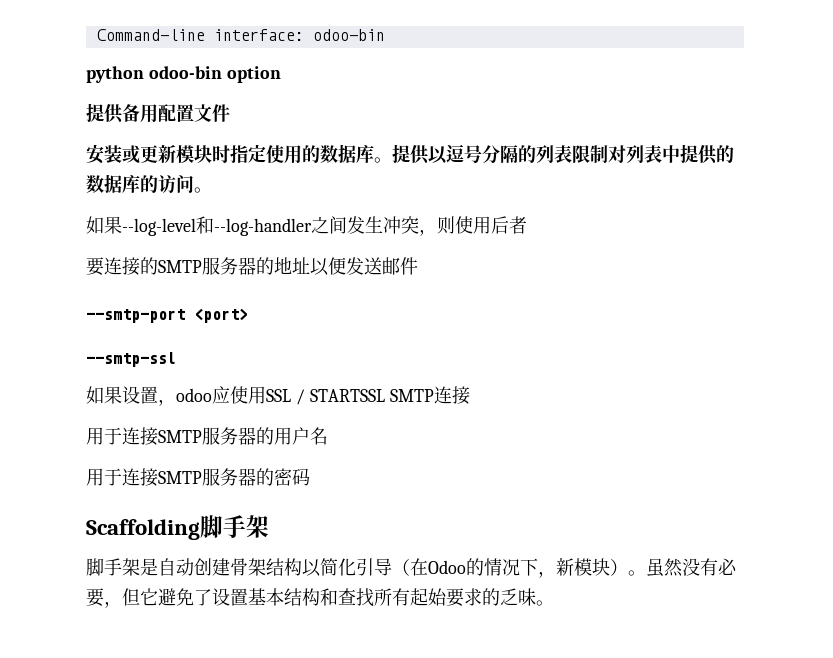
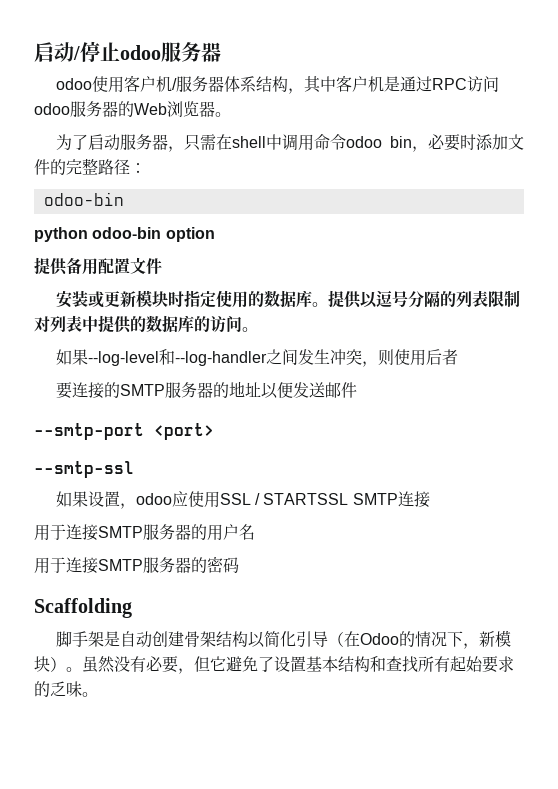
[96,29,304,41] Command-line interface: -> [34,41,221,62] [55,75,499,94] [34,101,231,117] [55,134,524,152] [34,158,146,175] 启动/停止odoo服务器 // odoo使用客户机/服务器体系结构，其中客户机是通过RPC访问odoo服务器的Web浏览器。 // 为了启动服务器，只需在shell中调用命令odoo bin，必要时添加文件的完整路径： //
[200,515,269,538] 脚手架 -> (132, 608) none

